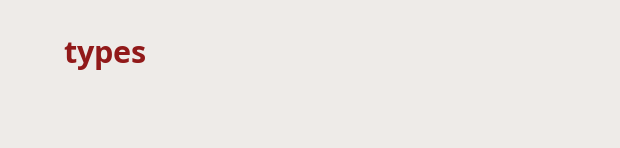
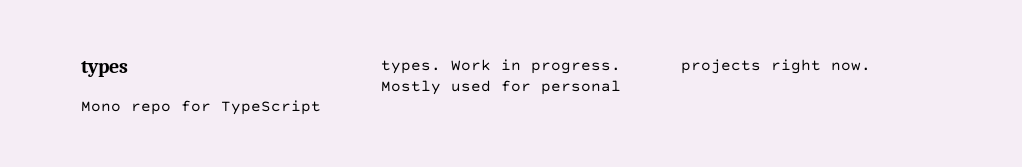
(146, 56) none -> [81,100,321,115] [381,59,621,74] [381,80,621,95] [681,59,871,74] // Mono repo for TypeScript types. Work in progress. Mostly used for personal projects right now.

